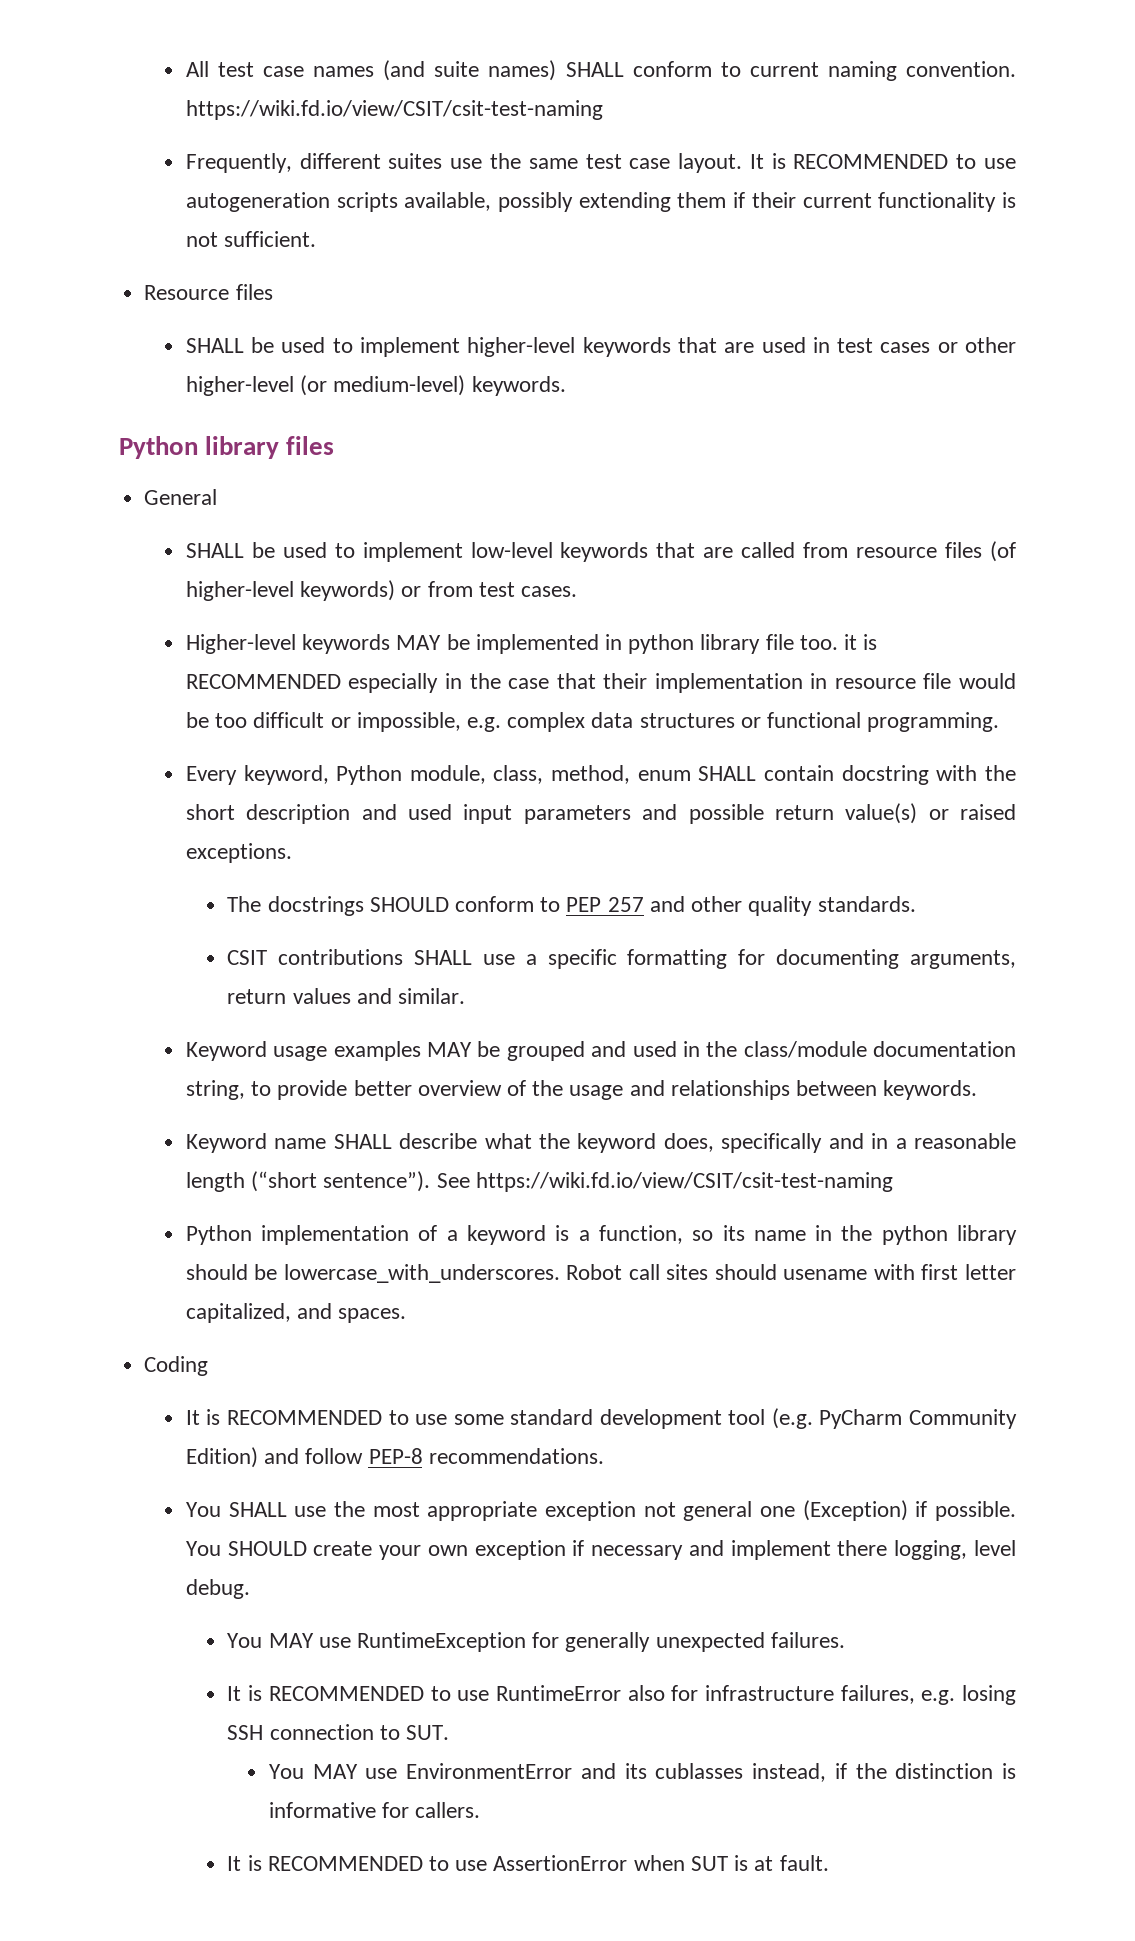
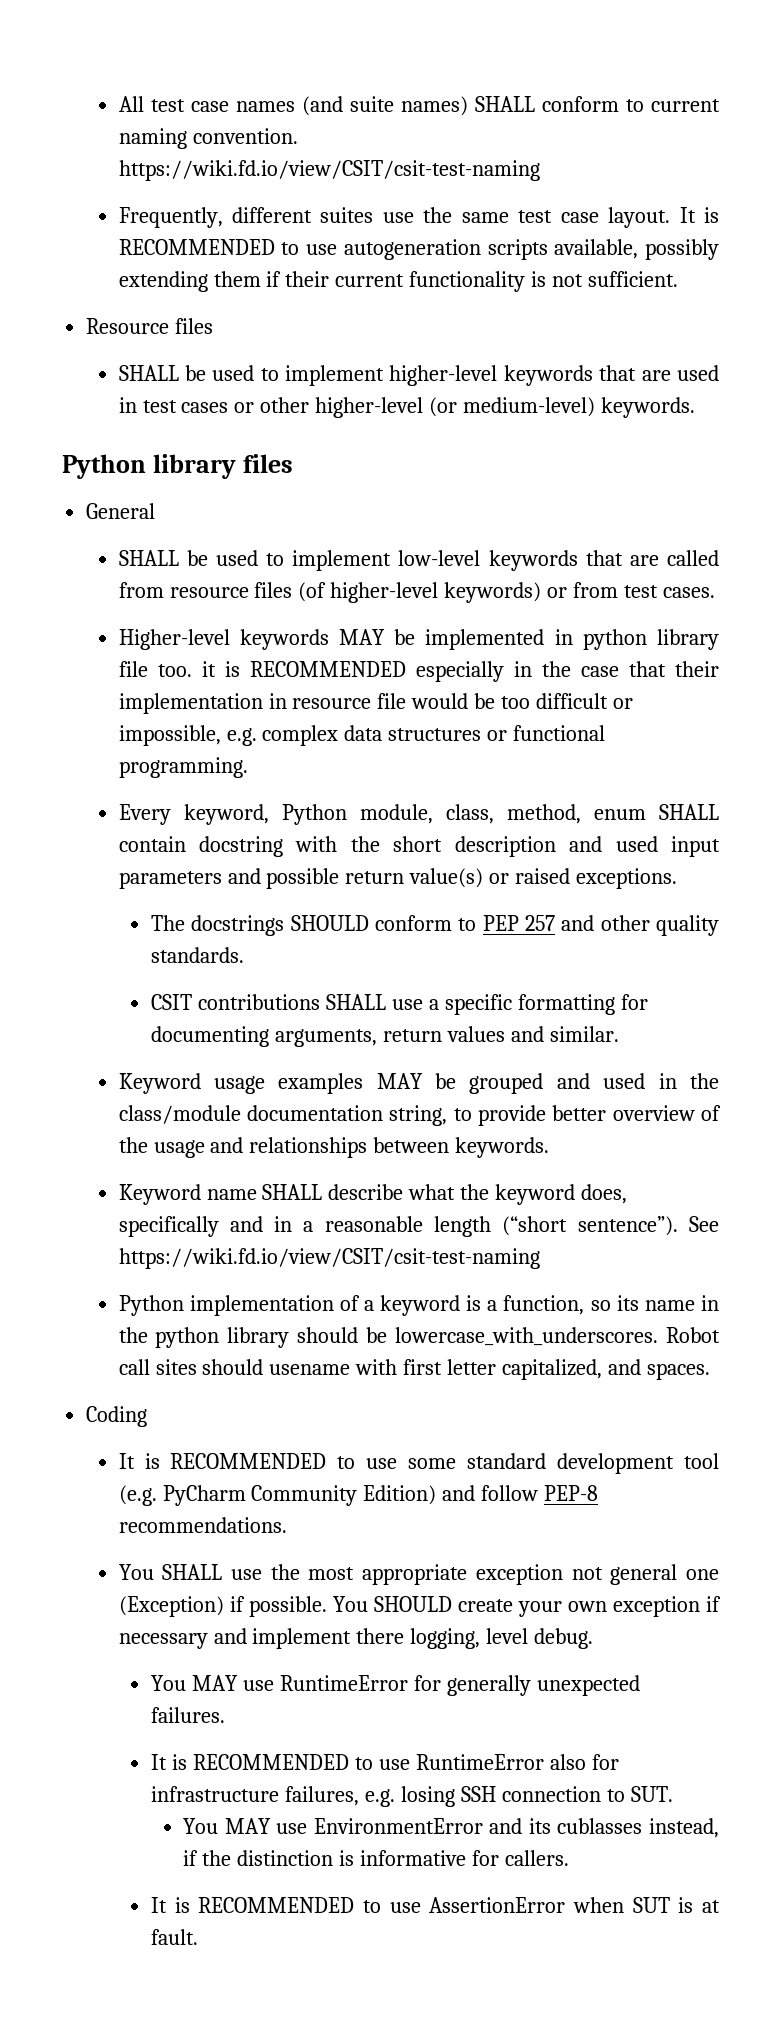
[357,1632,527,1652] RuntimeException -> [279,1675,408,1691] RuntimeError

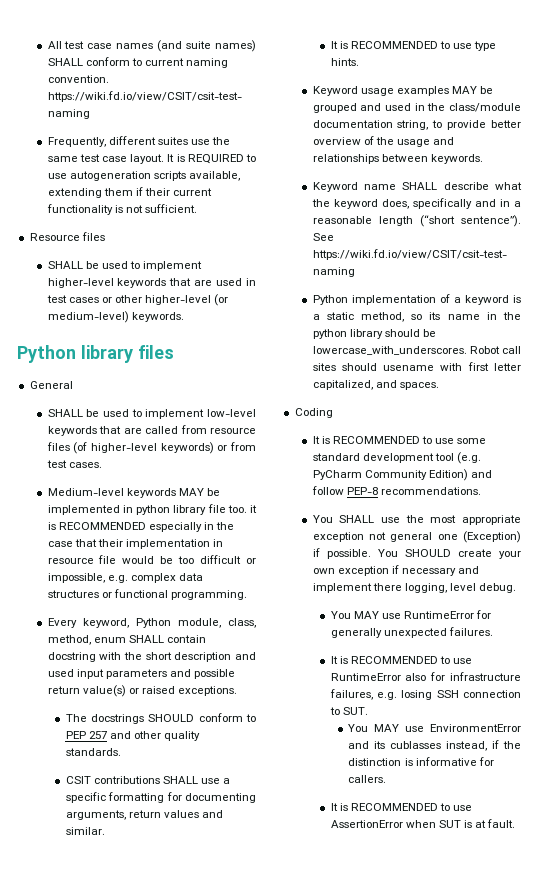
[118,239,275,255] RECOMMENDED -> [187,154,244,164] REQUIRED
[645,239,719,260] possibly -> (240, 176) none
[118,629,230,650] Higher-level -> [47,488,124,496] Medium-level
(619, 1034) none -> [330,41,497,51] [330,58,359,66] // It is RECOMMENDED to use type hints.
[503,1295,585,1315] function, -> [326,312,404,322] static method,

